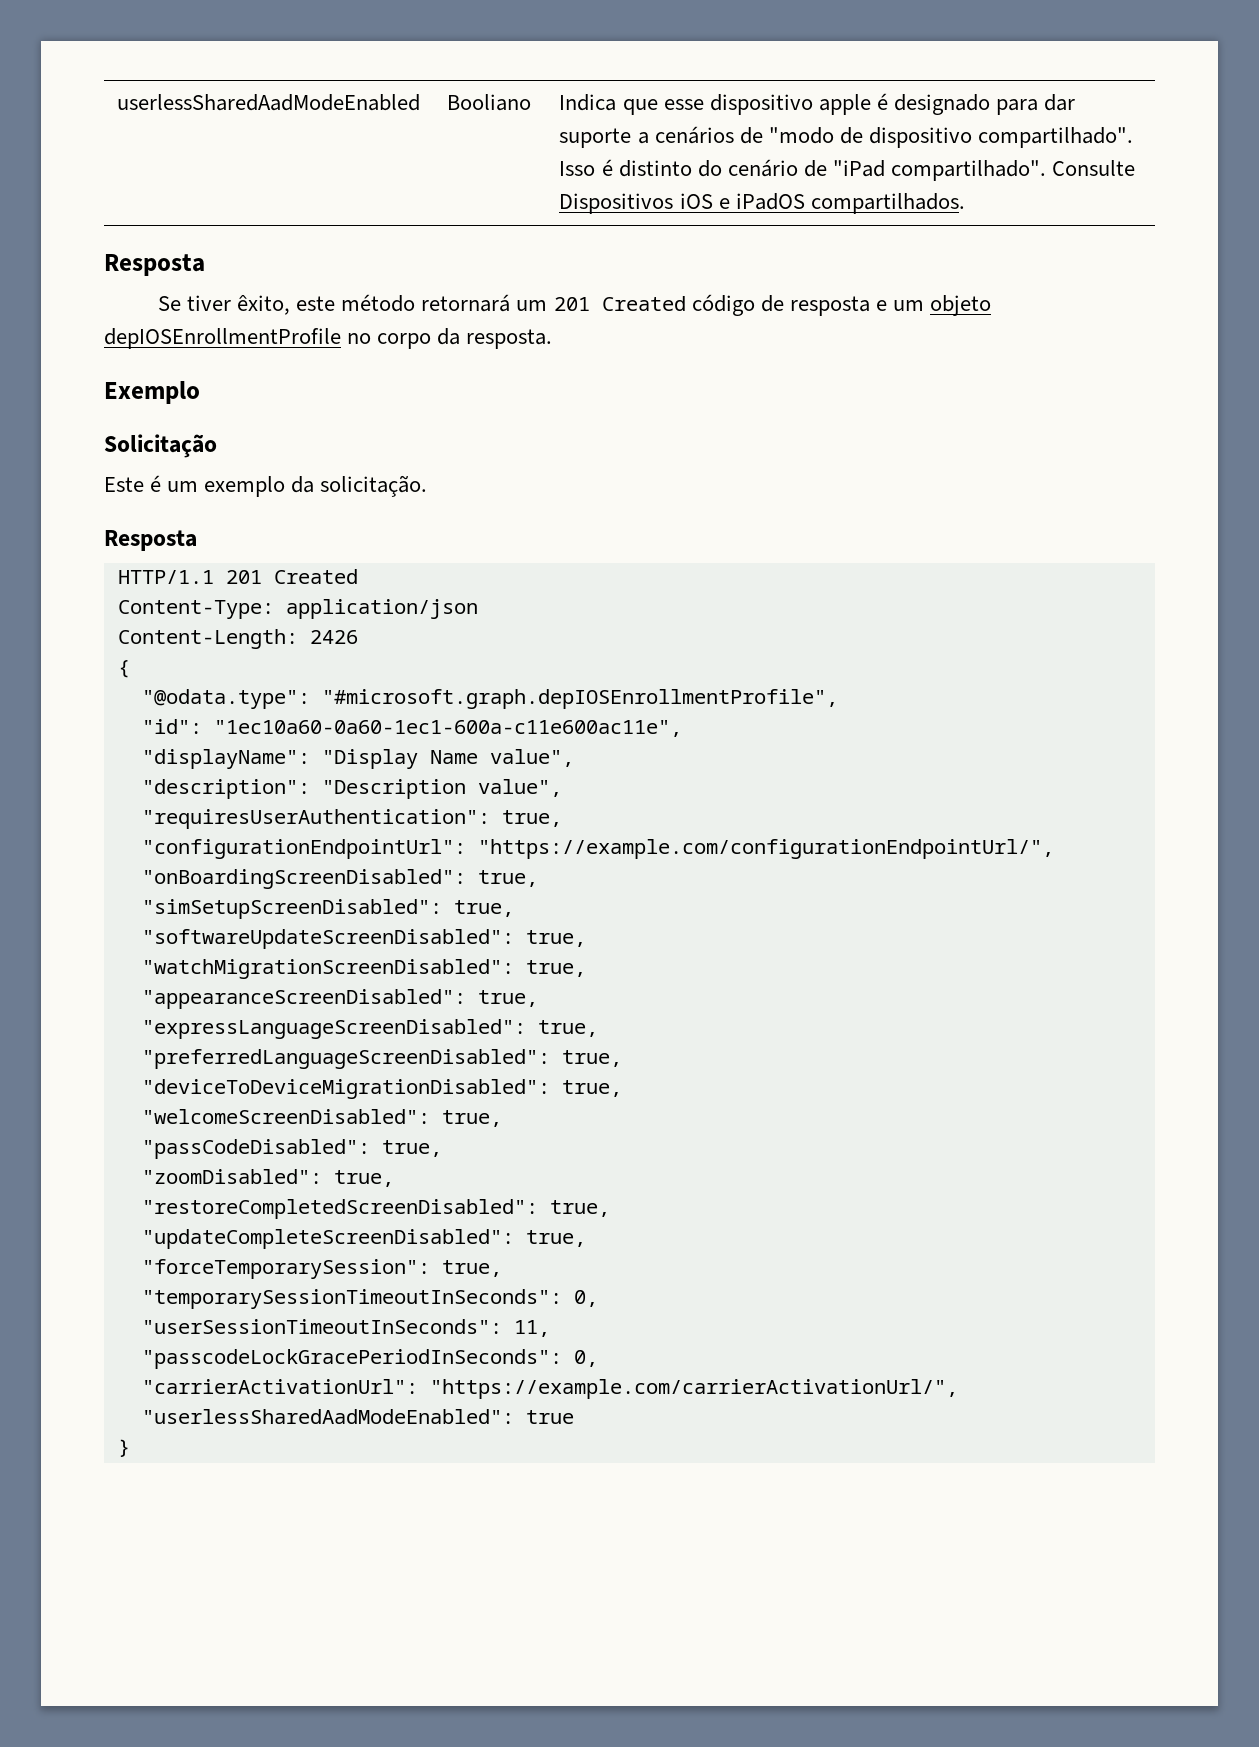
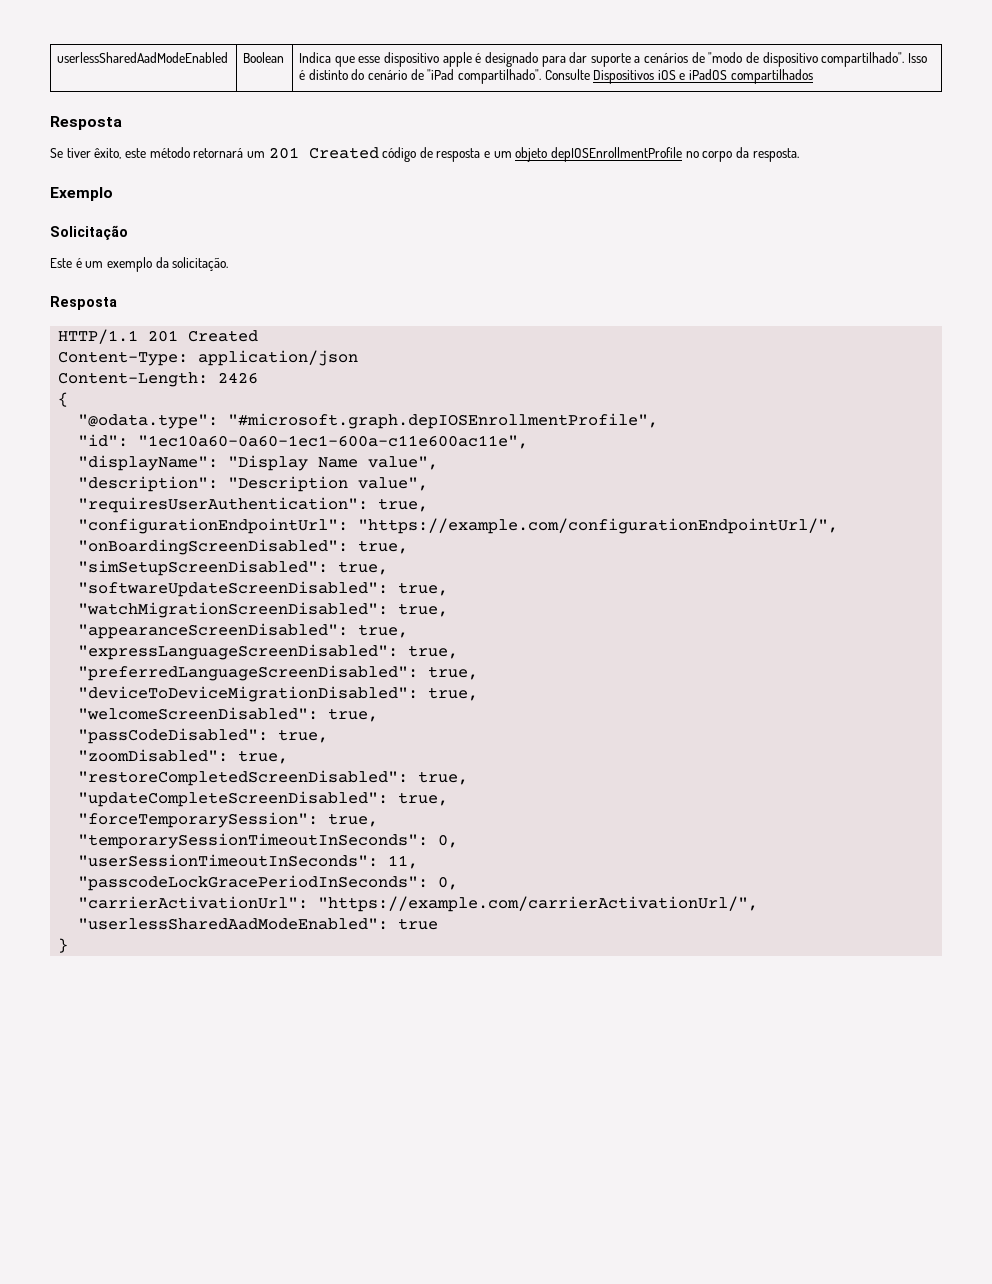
[447,94,532,111] Booliano -> [243,52,285,63] Boolean
[810,193,965,214] compartilhados. -> [730,69,813,84] compartilhados

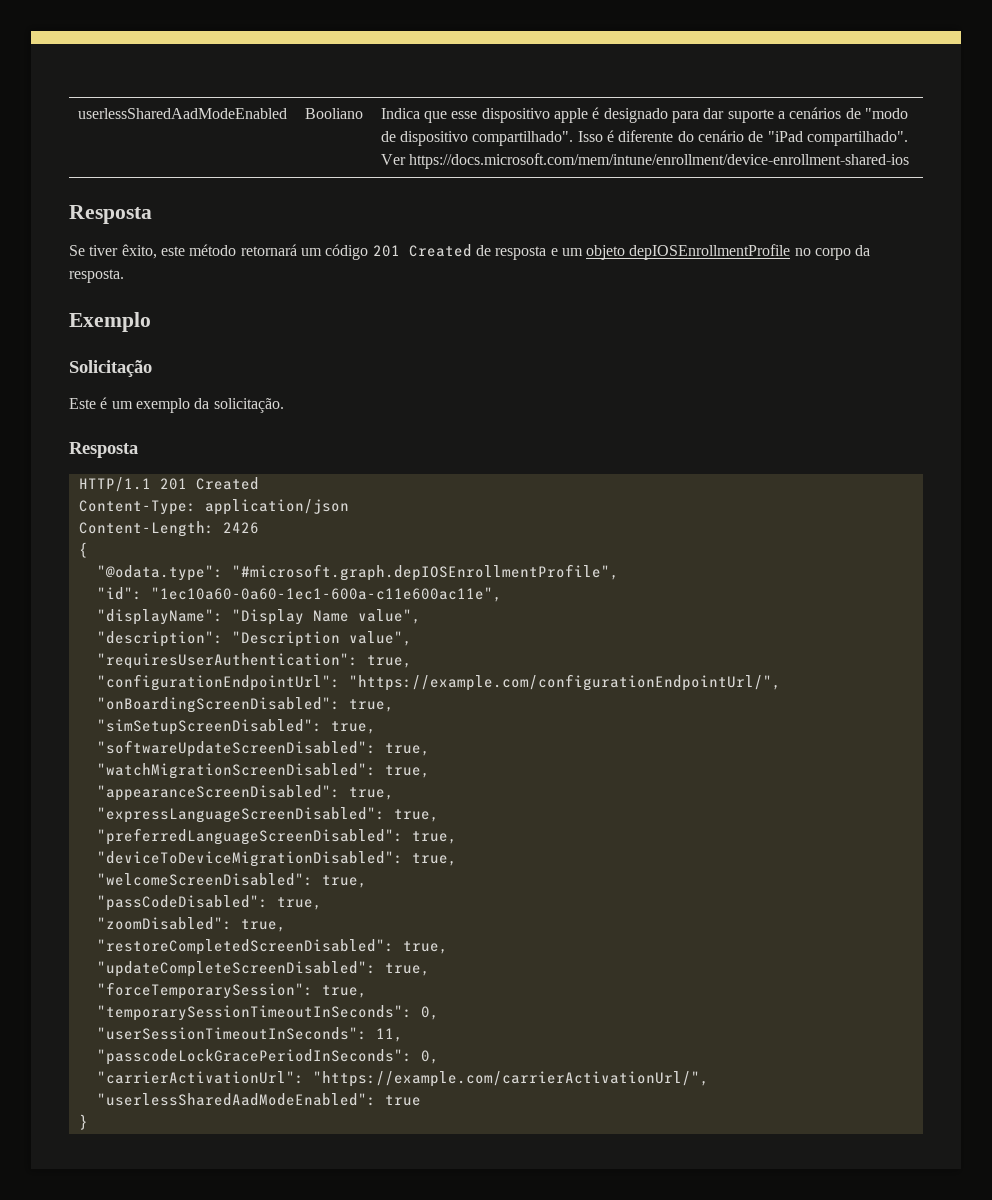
[243,52,285,63] Boolean -> [304,108,363,119] Booliano
[308,69,348,80] distinto -> [618,130,674,142] diferente
[544,69,813,84] Consulte Dispositivos iOS e iPadOS compartilhados -> [380,153,910,169] Ver https://docs.microsoft.com/mem/intune/enrollment/device-enrollment-shared-ios
[268,147,417,162] 201 Created código -> [325,244,472,260] código 201 Created

